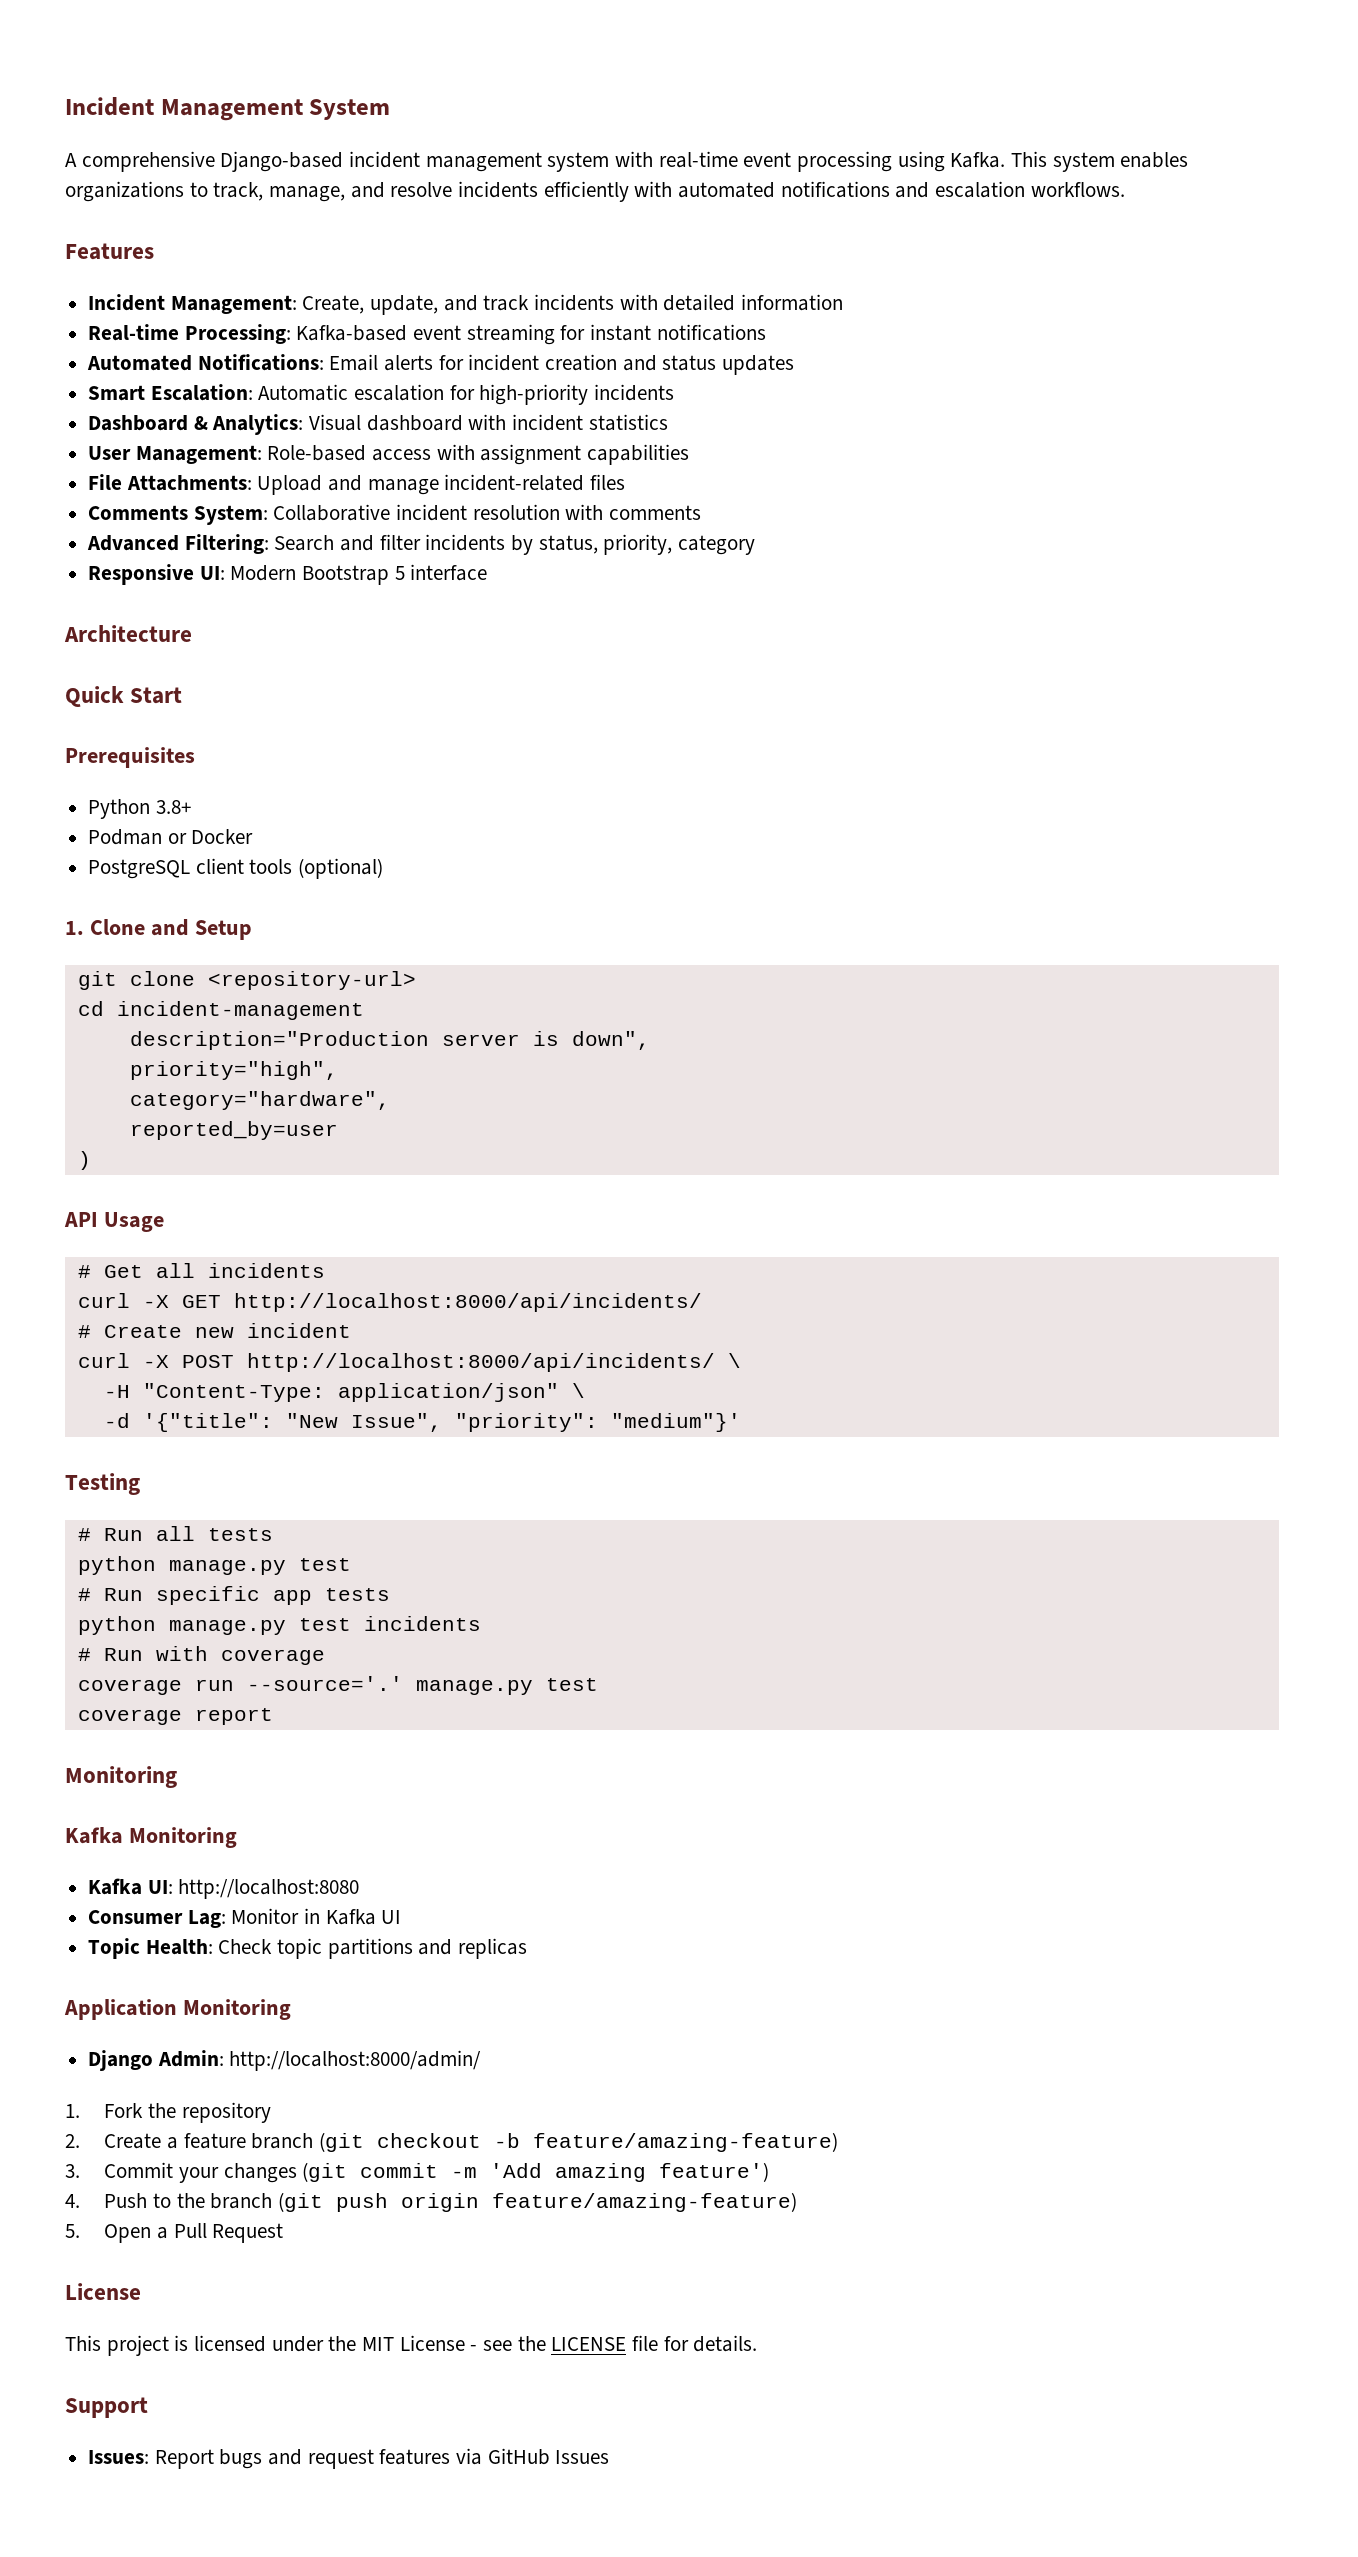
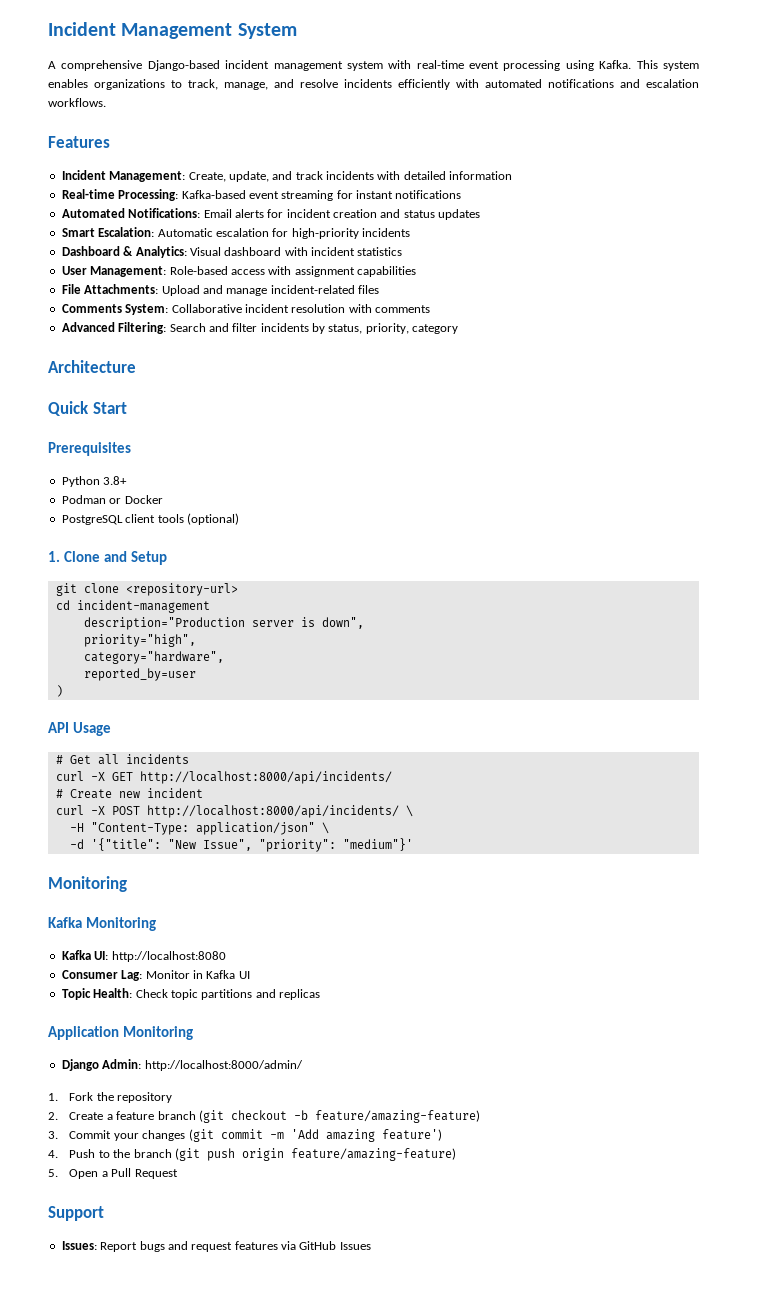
[88,564,488,585] // Responsive UI: Modern Bootstrap 5 interface -> (459, 329) none
[65,1473,140,1495] [77,1526,273,1541] [77,1556,351,1575] [77,1586,390,1605] [77,1616,481,1635] [77,1646,325,1665] [77,1676,598,1695] [77,1708,273,1725] // Testing // # Run all tests // python manage.py test // # Run specific app tests // python manage.py test incidents // # Run with coverage // coverage run --source='.' manage.py test // coverage report -> (413, 844) none
[65,2283,141,2300] [65,2335,758,2356] // License // This project is licensed under the MIT License - see the LICENSE file for details. -> (178, 1174) none

